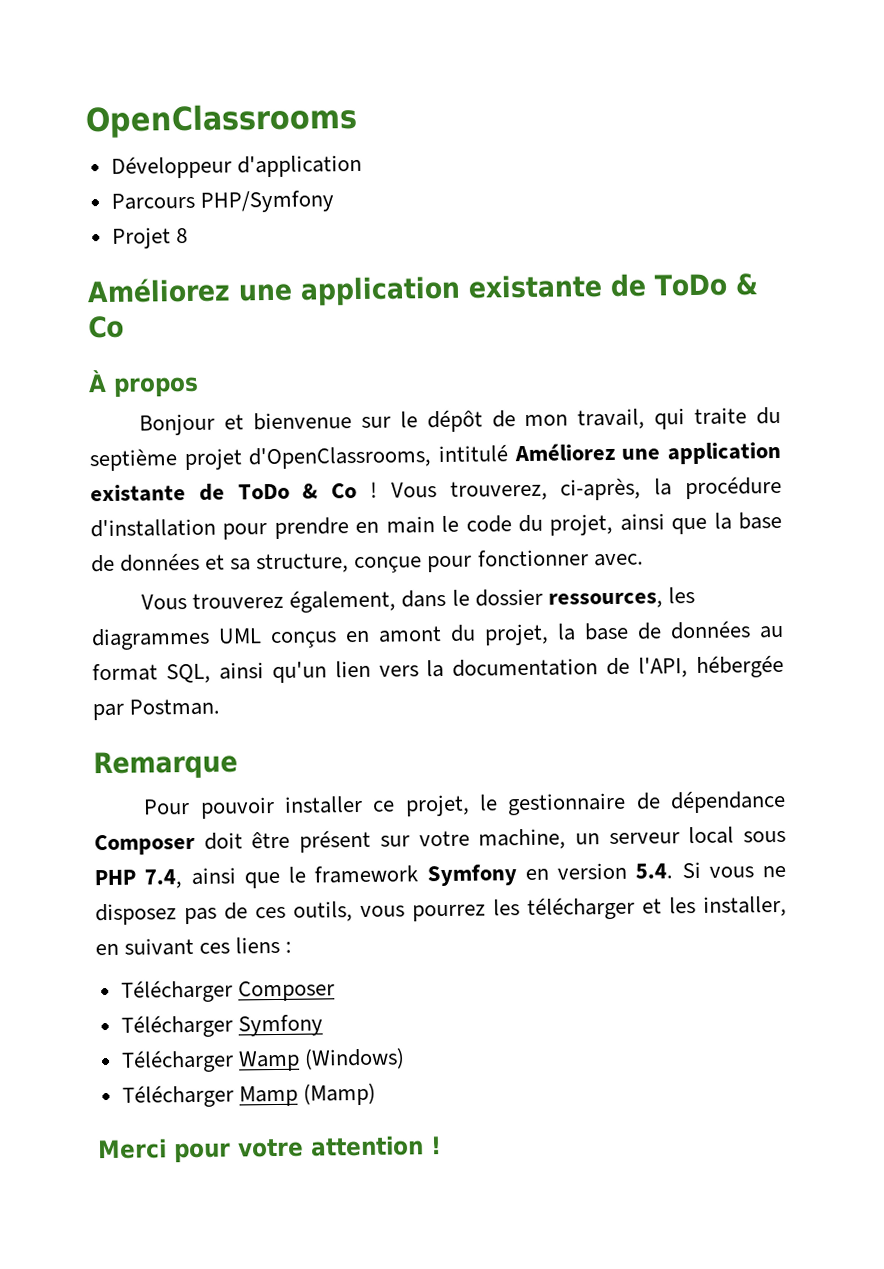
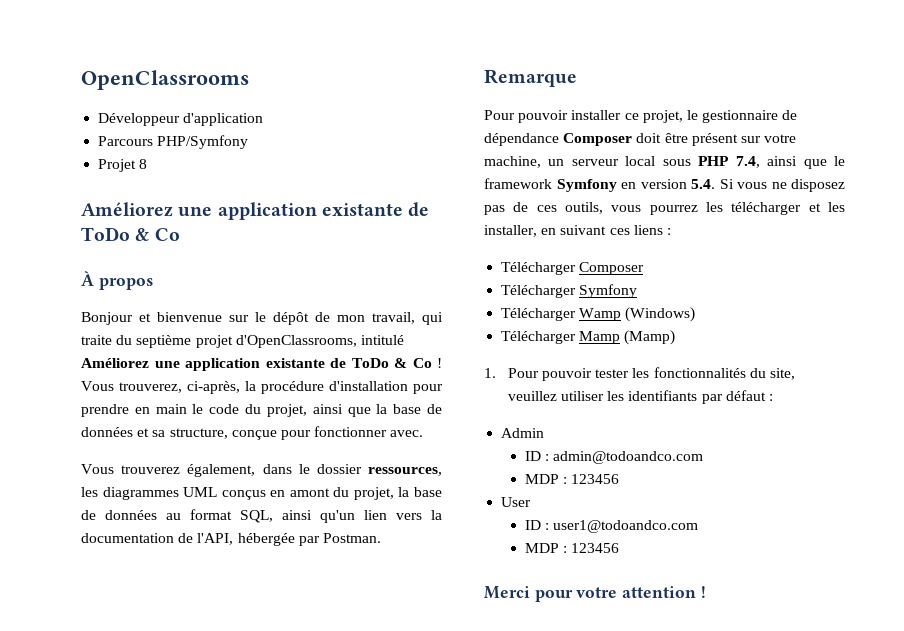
(376, 1094) none -> [484,367,795,381] [507,390,773,404] [501,428,545,438] [524,451,704,464] [524,474,620,484] [501,497,532,507] [524,520,699,533] [524,543,620,553] // 1. Pour pouvoir tester les fonctionnalités du site, veuillez utiliser les identifiants par défaut : // Admin // ID : admin@todoandco.com // MDP : 123456 // User // ID : user1@todoandco.com // MDP : 123456

